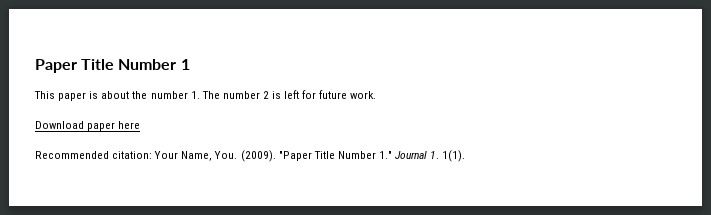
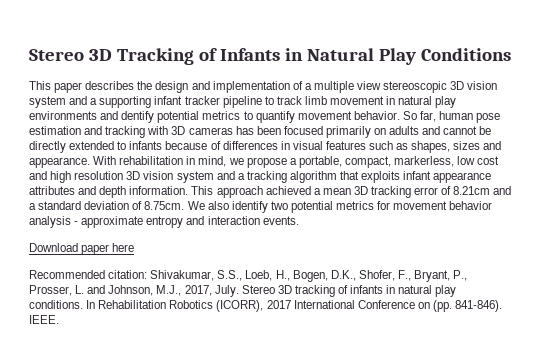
[35,59,190,73] [34,90,377,101] Paper Title Number 1 // This paper is about the number 1. The number 2 is left for future work. -> [29,48,511,65] [29,81,498,93] [29,96,457,108] [29,111,501,123] [29,126,492,138] [29,141,502,153] [29,156,500,168] [29,171,492,183] [29,186,512,198] [29,201,493,213] [29,216,299,228] Stereo 3D Tracking of Infants in Natural Play Conditions // This paper describes the design and implementation of a multiple view stereoscopic 3D vision system and a supporting infant tracker pipeline to track limb movement in natural play environments and dentify potential metrics to quantify movement behavior. So far, human pose estimation and tracking with 3D cameras has been focused primarily on adults and cannot be directly extended to infants because of differences in visual features such as shapes, sizes and appearance. With rehabilitation in mind, we propose a portable, compact, markerless, low cost and high resolution 3D vision system and a tracking algorithm that exploits infant appearance attributes and depth information. This approach achieved a mean 3D tracking error of 8.21cm and a standard deviation of 8.75cm. We also identify two potential metrics for movement behavior analysis - approximate entropy and interaction events.
[154,150,466,162] Your Name, You. (2009). "Paper Title Number 1." Journal 1. 1(1). -> [150,270,468,282] [29,285,457,297] [29,300,503,312] [29,315,59,324] Shivakumar, S.S., Loeb, H., Bogen, D.K., Shofer, F., Bryant, P., Prosser, L. and Johnson, M.J., 2017, July. Stereo 3D tracking of infants in natural play conditions. In Rehabilitation Robotics (ICORR), 2017 International Conference on (pp. 841-846). IEEE.

